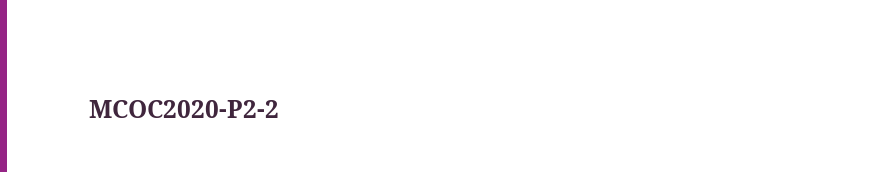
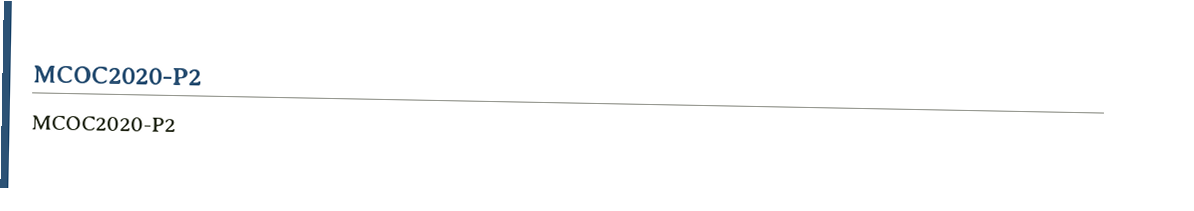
[89,100,279,118] MCOC2020-P2-2 -> [32,65,202,86] [31,115,176,133] MCOC2020-P2 // MCOC2020-P2

